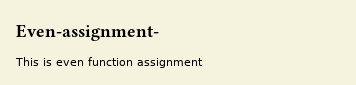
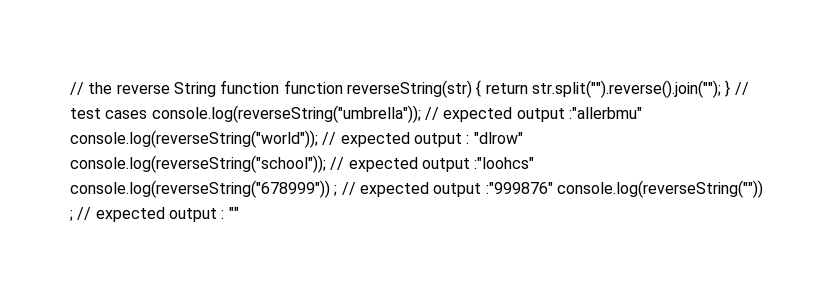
[16,24,159,41] [15,57,203,68] Even-assignment- // This is even function assignment -> [70,80,749,98] [70,105,642,123] [70,130,523,148] [70,155,535,173] [70,180,763,198] [70,207,239,222] // the reverse String function function reverseString(str) { return str.split("").reverse().join(""); } // test cases console.log(reverseString("umbrella")); // expected output :"allerbmu" console.log(reverseString("world")); // expected output : "dlrow" console.log(reverseString("school")); // expected output :"loohcs" console.log(reverseString("678999")) ; // expected output :"999876" console.log(reverseString("")) ; // expected output : ""

